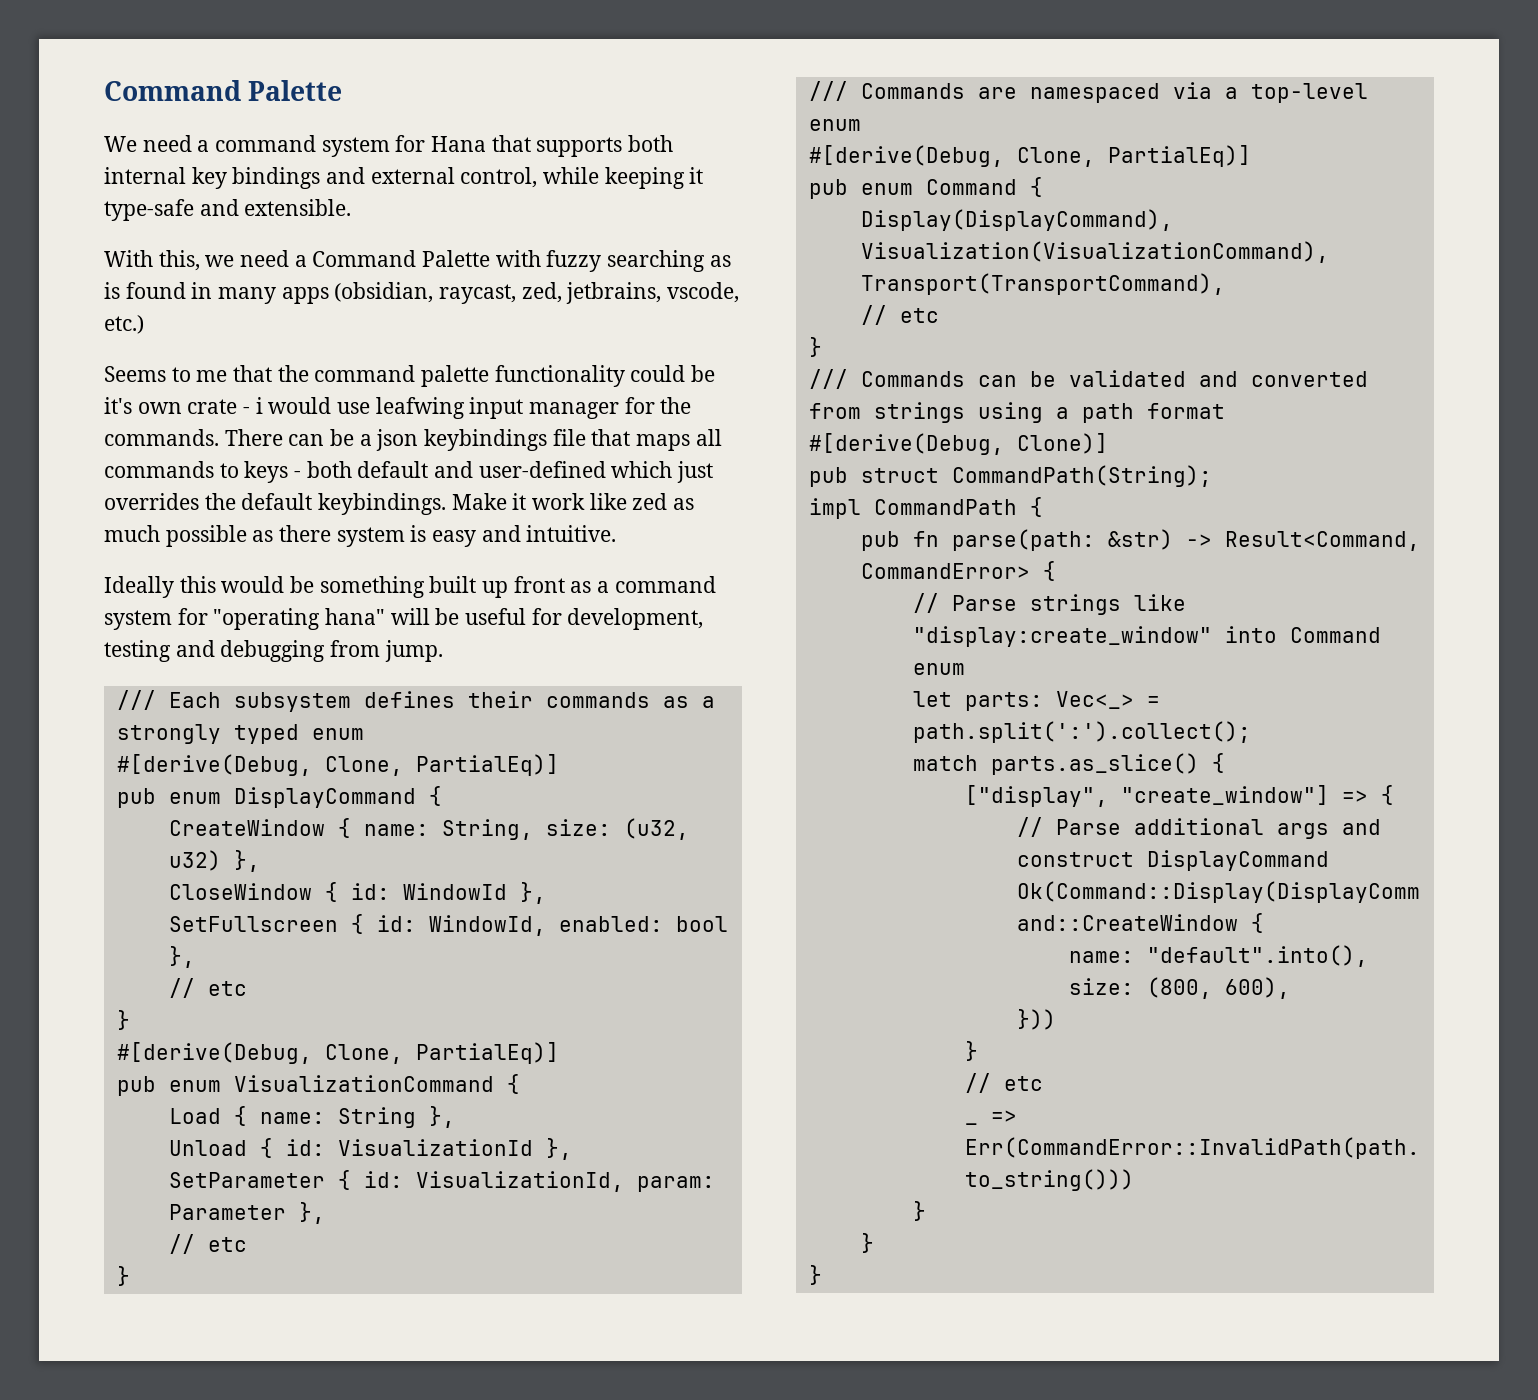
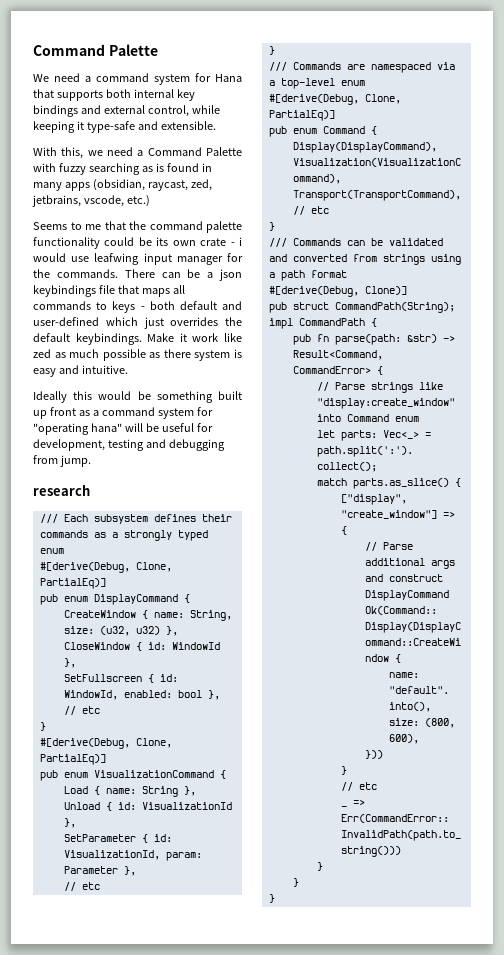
[104,397,132,414] it's -> [156,237,169,246] its
(443, 651) none -> [33,485,90,496] // research

